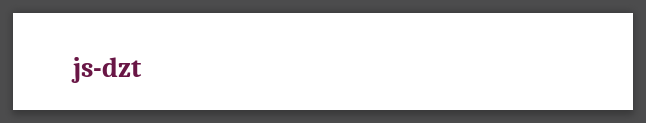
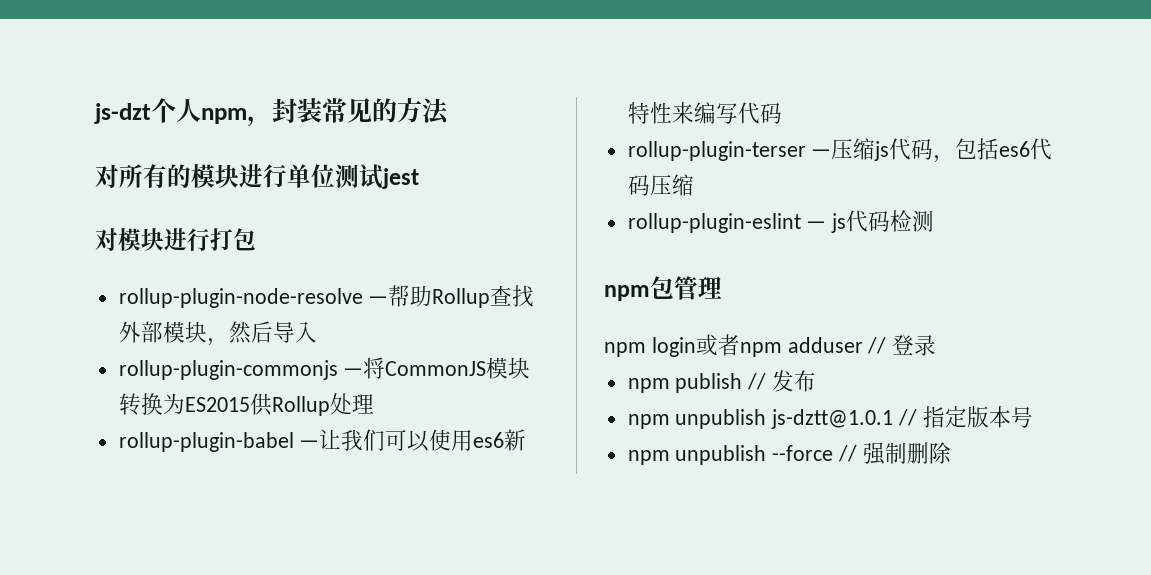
(142, 70) none -> [151,98,449,127] [95,164,419,189] [95,228,256,252] [118,285,535,308] [118,321,317,346] [118,357,531,380] [118,393,374,416] [118,429,527,452] [627,102,782,124] [627,138,1053,163] [627,174,694,196] [627,210,935,233] [604,276,722,301] [604,334,937,357] [627,370,817,393] [627,406,1033,429] [627,442,951,465] 个人npm，封装常见的方法 // 对所有的模块进行单位测试jest // 对模块进行打包 // rollup-plugin-node-resolve —帮助Rollup查找外部模块，然后导入 // rollup-plugin-commonjs —将CommonJS模块转换为ES2015供Rollup处理 // rollup-plugin-babel —让我们可以使用es6新特性来编写代码 // rollup-plugin-terser —压缩js代码，包括es6代码压缩 // rollup-plugin-eslint — js代码检测 // npm包管理 // npm login或者npm adduser // 登录 // npm publish // 发布 // npm unpublish js-dztt@1.0.1 // 指定版本号 // npm unpublish --force // 强制删除

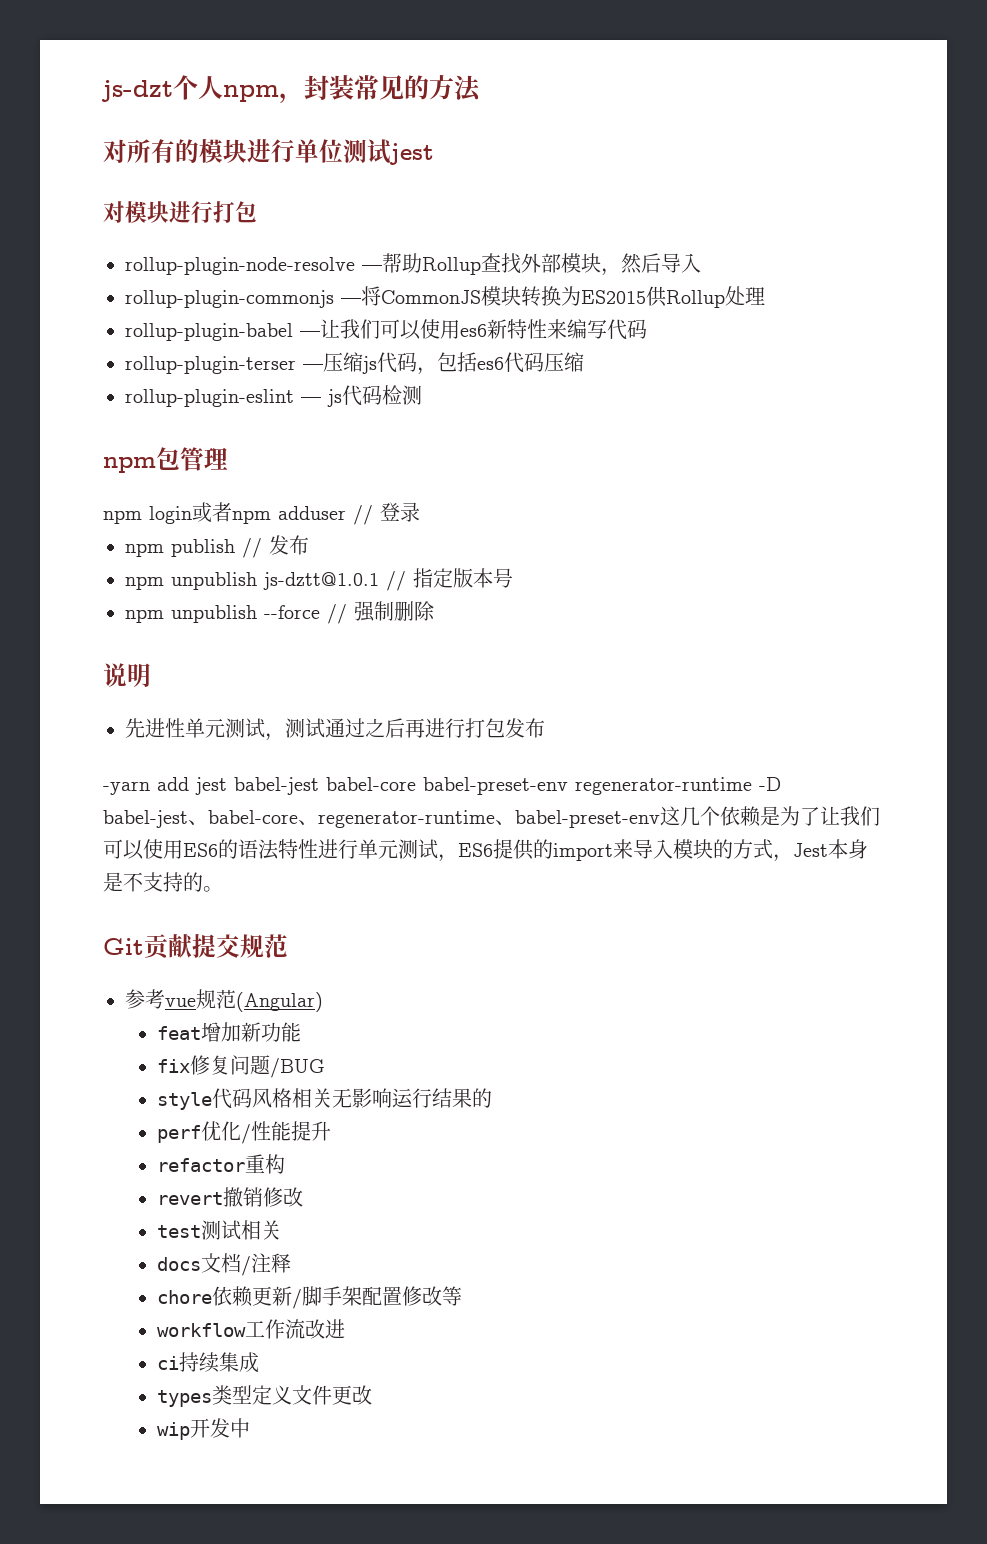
(951, 453) none -> [103,663,151,687] [125,718,545,741] [103,777,781,795] [103,806,880,828] [103,839,868,862] [103,872,223,892] [103,934,288,960] [125,989,323,1012] [156,1022,301,1042] [156,1055,325,1078] [156,1088,492,1110] [156,1121,331,1144] [156,1154,285,1174] [156,1187,303,1207] [156,1220,281,1240] [156,1253,291,1276] [156,1286,462,1309] [156,1319,345,1339] [156,1352,259,1373] [156,1385,372,1407] [156,1418,250,1440] // 说明 // 先进性单元测试，测试通过之后再进行打包发布 // -yarn add jest babel-jest babel-core babel-preset-env regenerator-runtime -D babel-jest、babel-core、regenerator-runtime、babel-preset-env这几个依赖是为了让我们可以使用ES6的语法特性进行单元测试，ES6提供的import来导入模块的方式，Jest本身是不支持的。 // Git贡献提交规范 // 参考vue规范(Angular) // feat增加新功能 // fix修复问题/BUG // style代码风格相关无影响运行结果的 // perf优化/性能提升 // refactor重构 // revert撤销修改 // test测试相关 // docs文档/注释 // chore依赖更新/脚手架配置修改等 // workflow工作流改进 // ci持续集成 // types类型定义文件更改 // wip开发中

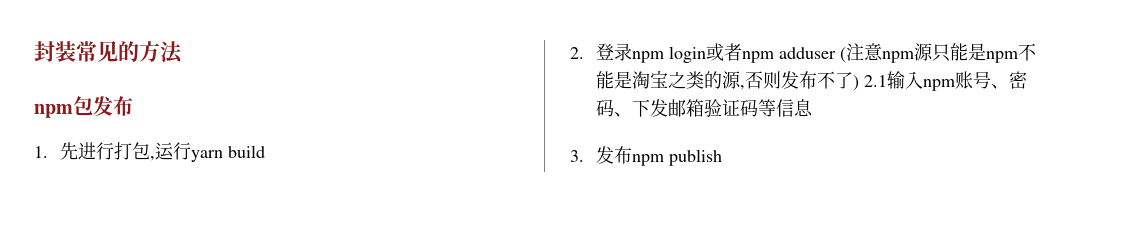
[101,75,304,104] js-dzt个人npm， -> (34, 51) none
[103,139,434,165] [103,201,257,223] [125,253,701,276] [125,286,765,308] [125,319,647,341] [125,352,584,375] [125,385,422,407] [103,447,228,473] 对所有的模块进行单位测试jest // 对模块进行打包 // rollup-plugin-node-resolve —帮助Rollup查找外部模块，然后导入 // rollup-plugin-commonjs —将CommonJS模块转换为ES2015供Rollup处理 // rollup-plugin-babel —让我们可以使用es6新特性来编写代码 // rollup-plugin-terser —压缩js代码，包括es6代码压缩 // rollup-plugin-eslint — js代码检测 // npm包管理 // -> [34,96,133,118] [34,142,265,162] [570,43,632,61] npm包发布 // 1.先进行打包,运行yarn build // 2.登录
[353,502,420,525] [125,535,309,558] [125,568,513,591] [125,601,435,624] [103,663,151,687] [125,718,545,741] [103,777,781,795] [103,806,880,828] [103,839,868,862] [103,872,223,892] [103,934,288,960] [125,989,323,1012] [156,1022,301,1042] [156,1055,325,1078] [156,1088,492,1110] [156,1121,331,1144] [156,1154,285,1174] [156,1187,303,1207] [156,1220,281,1240] [156,1253,291,1276] [156,1286,462,1309] [156,1319,345,1339] [156,1352,259,1373] [156,1385,372,1407] [156,1418,250,1440] // 登录 // npm publish // 发布 // npm unpublish js-dztt@1.0.1 // 指定版本号 // npm unpublish --force // 强制删除 // 说明 // 先进性单元测试，测试通过之后再进行打包发布 // -yarn add jest babel-jest babel-core babel-preset-env regenerator-runtime -D babel-jest、babel-core、regenerator-runtime、babel-preset-env这几个依赖是为了让我们可以使用ES6的语法特性进行单元测试，ES6提供的import来导入模块的方式，Jest本身是不支持的。 // Git贡献提交规范 // 参考vue规范(Angular) // feat增加新功能 // fix修复问题/BUG // style代码风格相关无影响运行结果的 // perf优化/性能提升 // refactor重构 // revert撤销修改 // test测试相关 // docs文档/注释 // chore依赖更新/脚手架配置修改等 // workflow工作流改进 // ci持续集成 // types类型定义文件更改 // wip开发中 -> [839,43,1036,63] [595,70,1027,91] [595,99,813,117] [570,146,722,166] (注意npm源只能是npm不能是淘宝之类的源,否则发布不了) 2.1输入npm账号、密码、下发邮箱验证码等信息 // 3.发布npm publish

